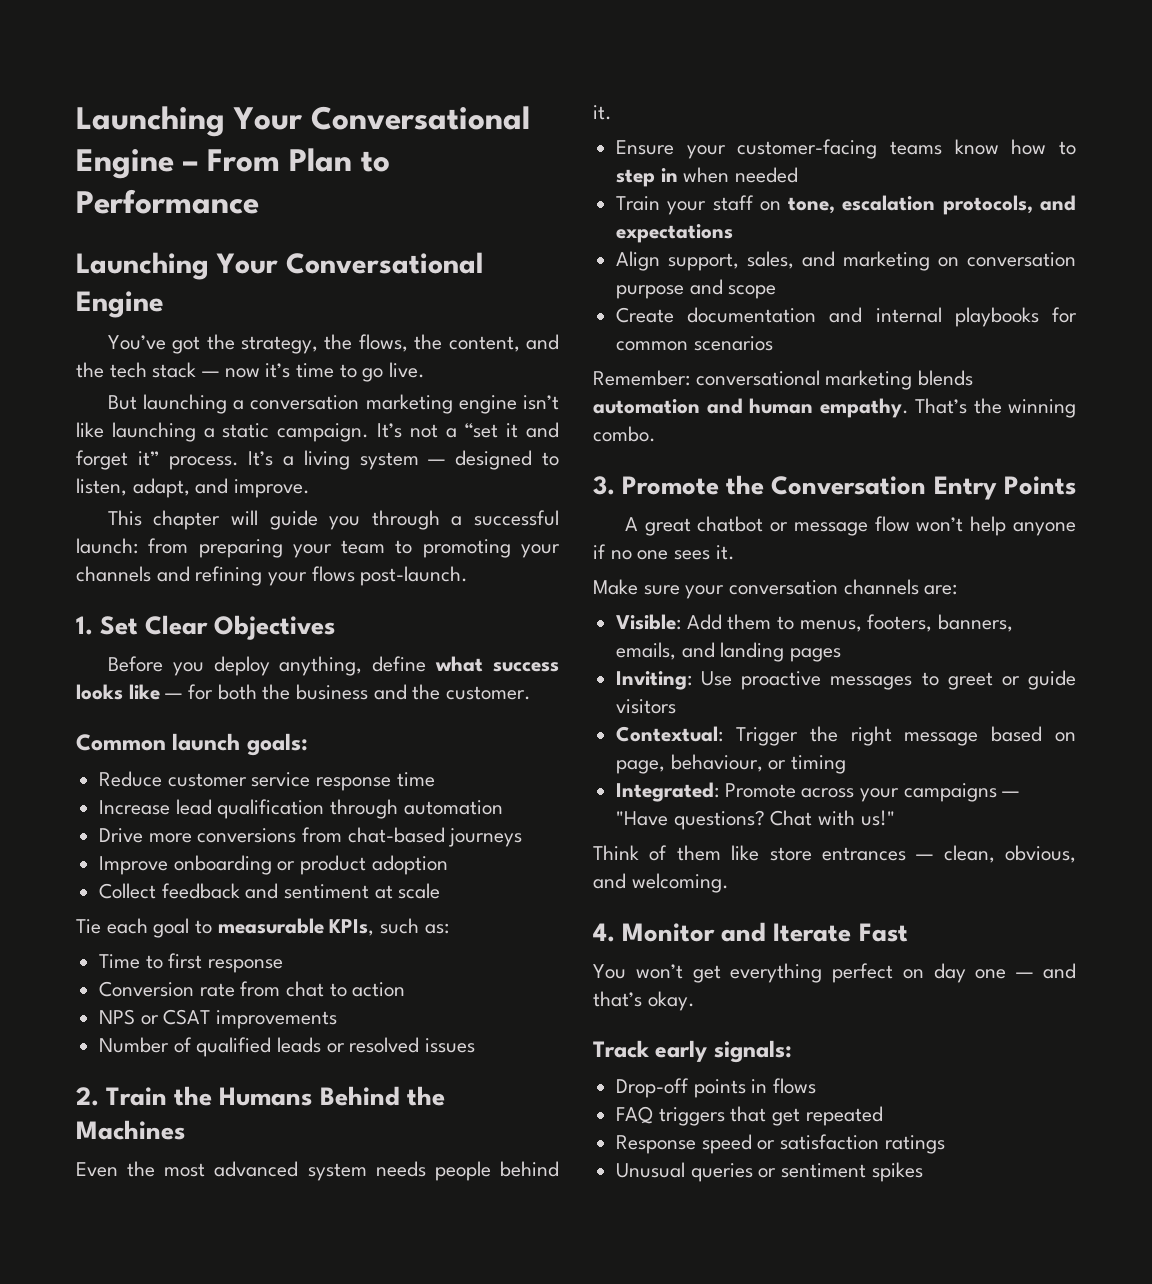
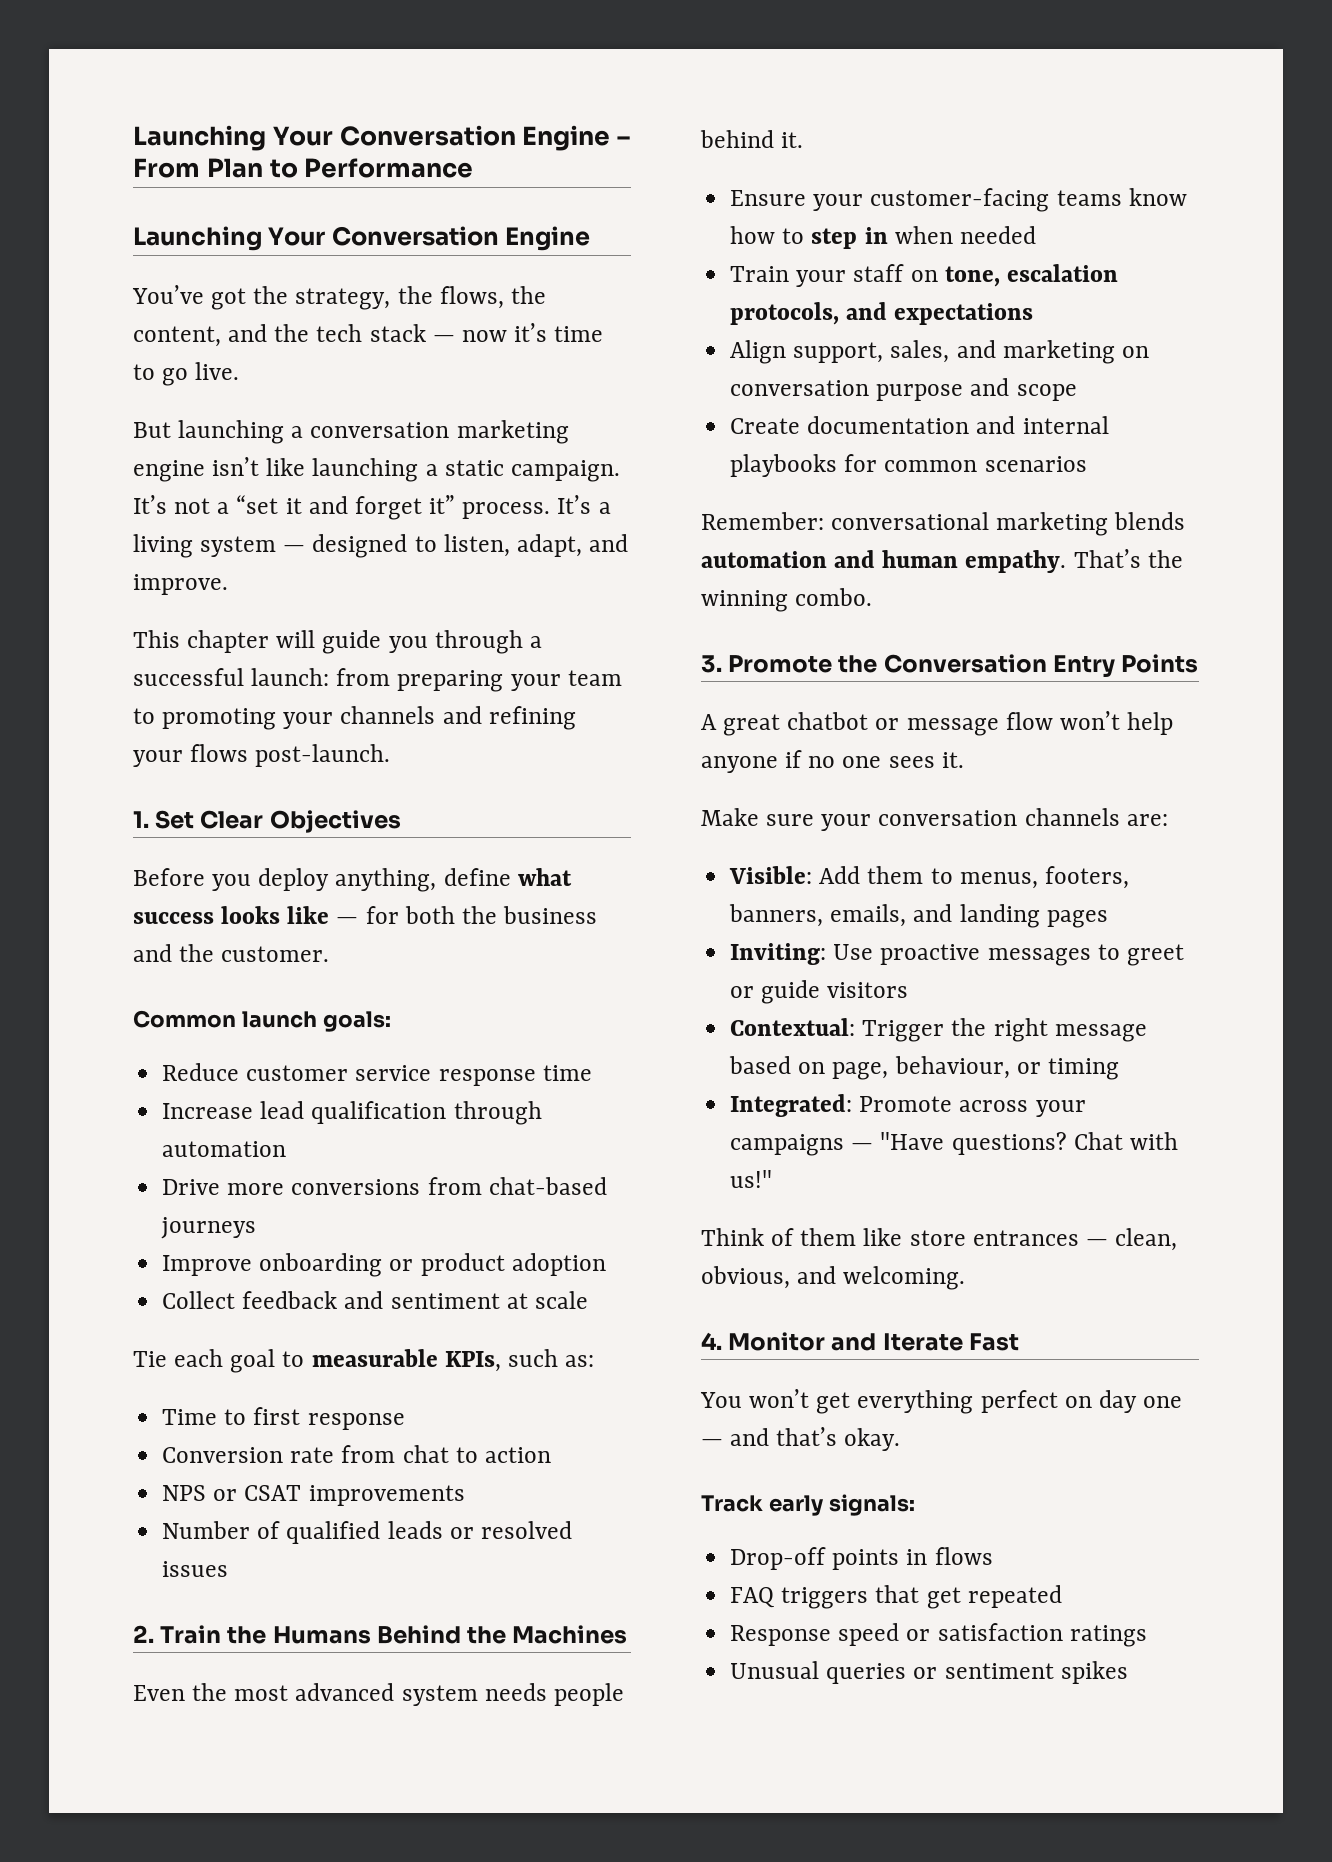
[76,106,530,137] Launching Your Conversational -> [133,125,516,151] Launching Your Conversation
[286,252,483,274] Conversational -> [331,226,499,246] Conversation

